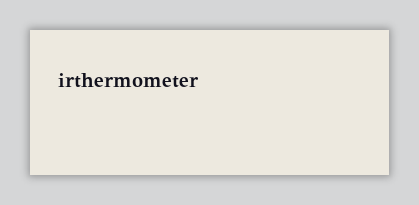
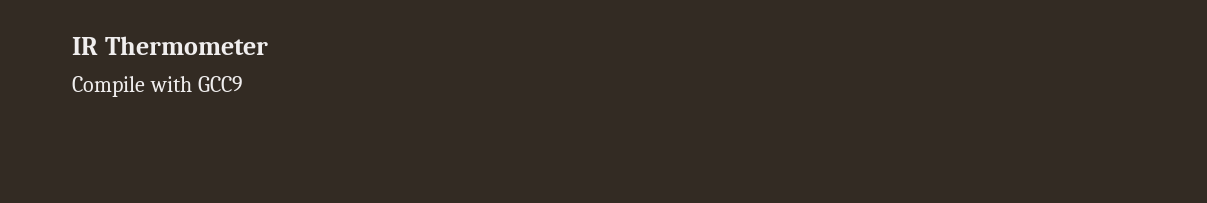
[58,73,199,88] irthermometer -> [72,36,268,55] [72,76,243,97] IR Thermometer // Compile with GCC9

